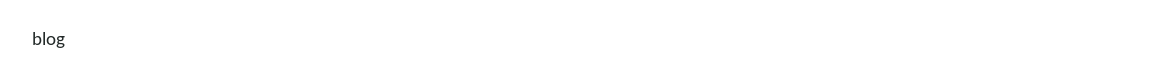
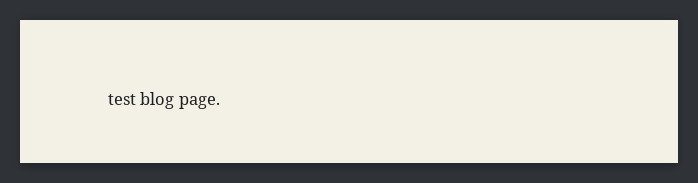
[32,32,65,48] blog -> [108,92,220,109] test blog page.

